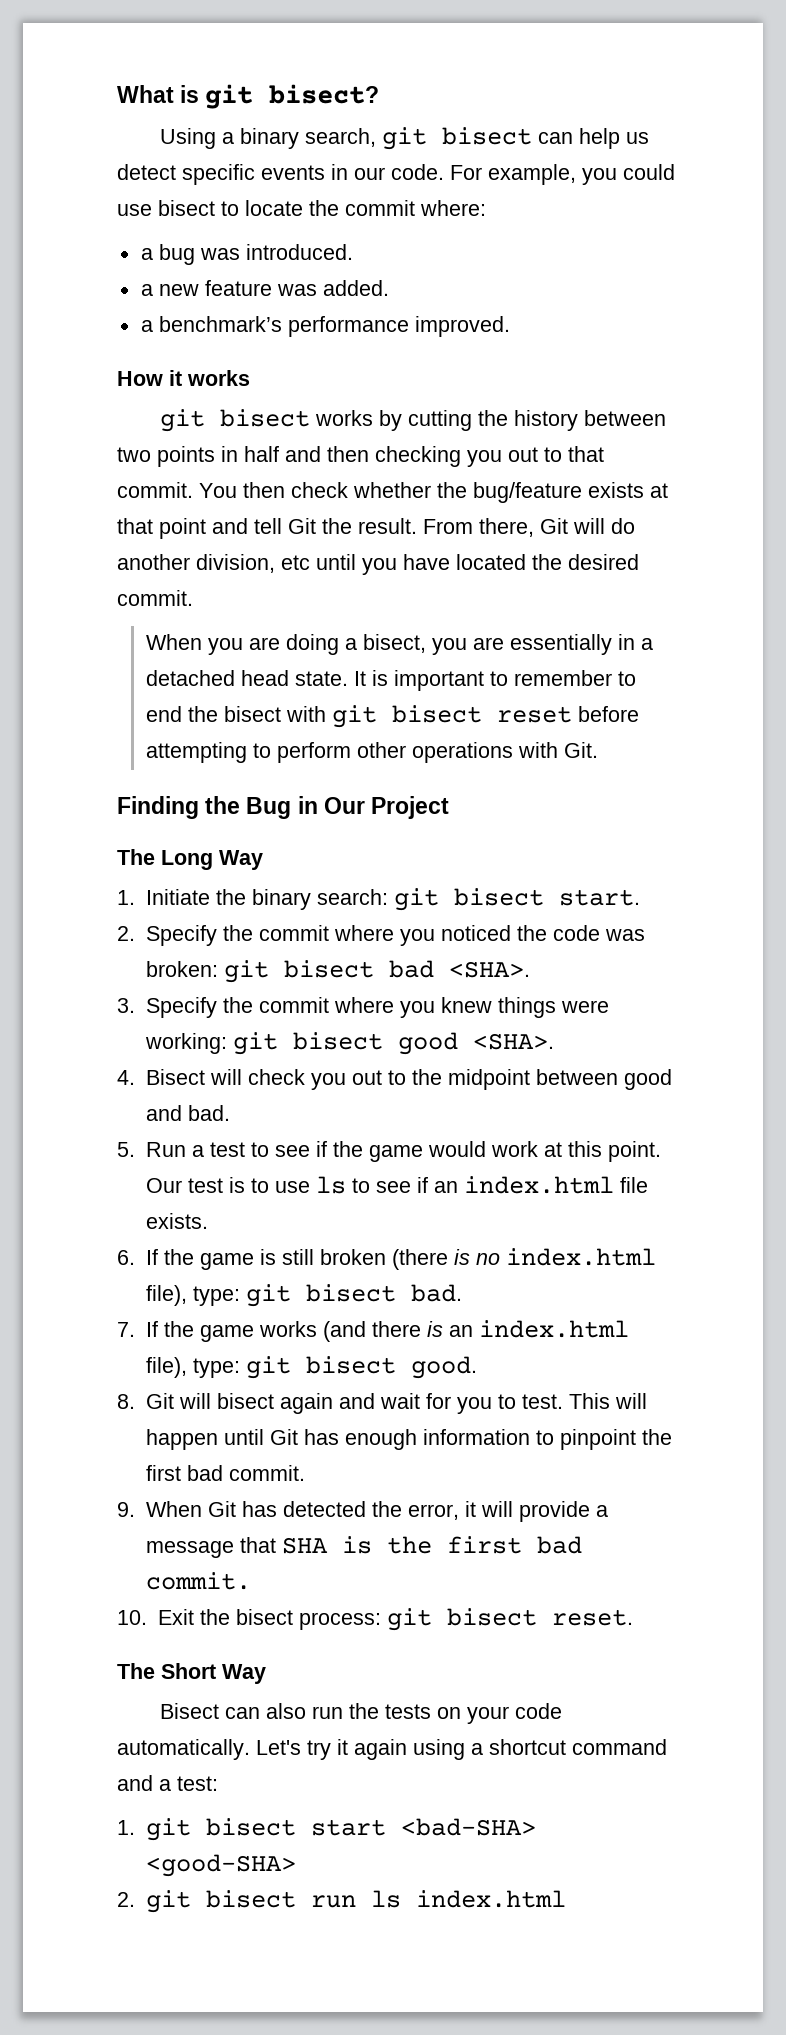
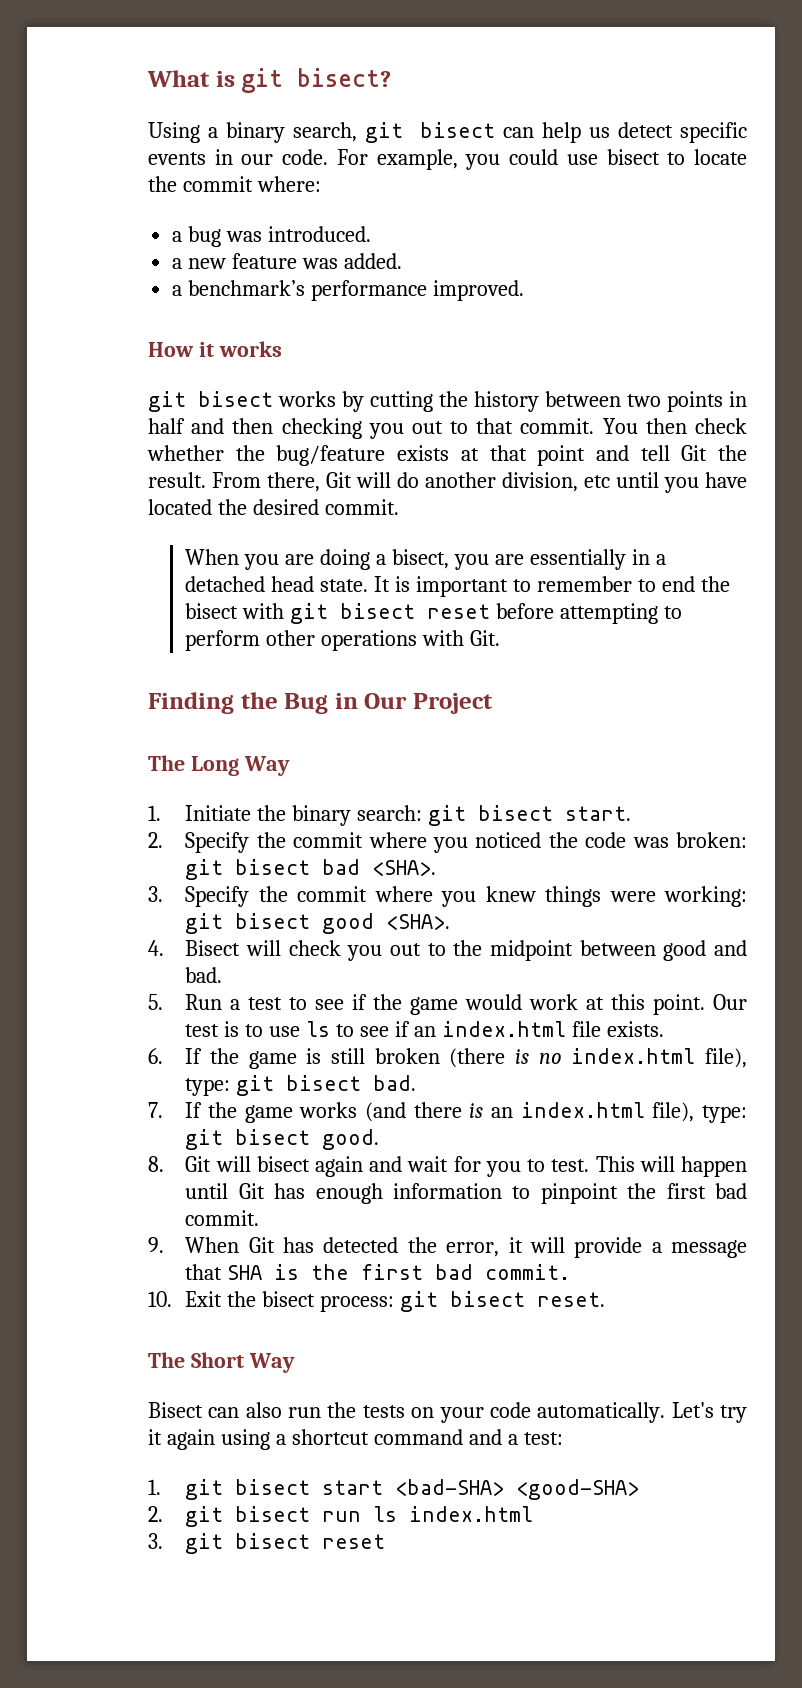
(567, 1899) none -> [148,1533,386,1554] // 3. git bisect reset

